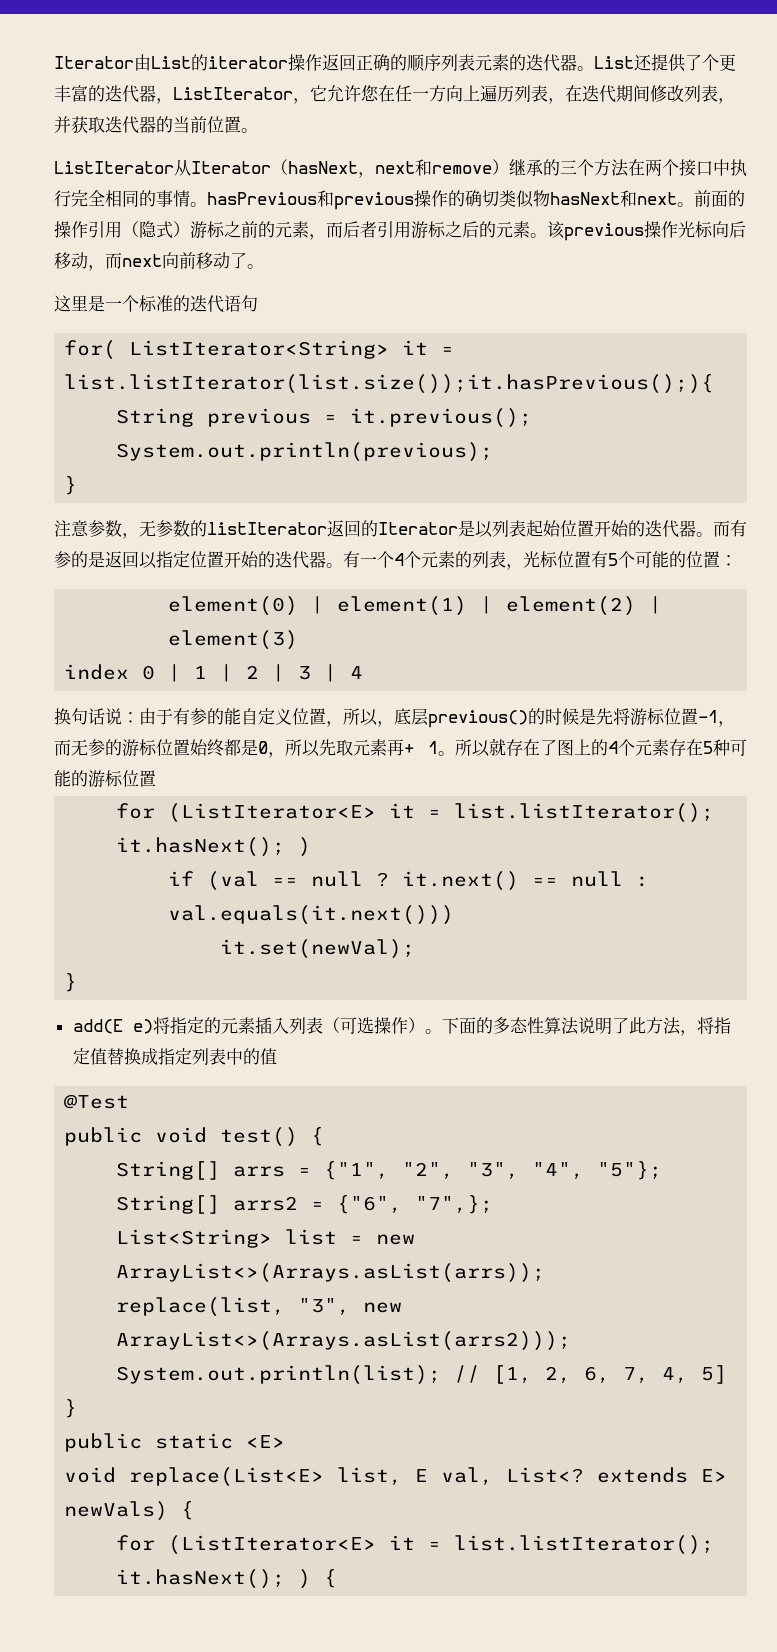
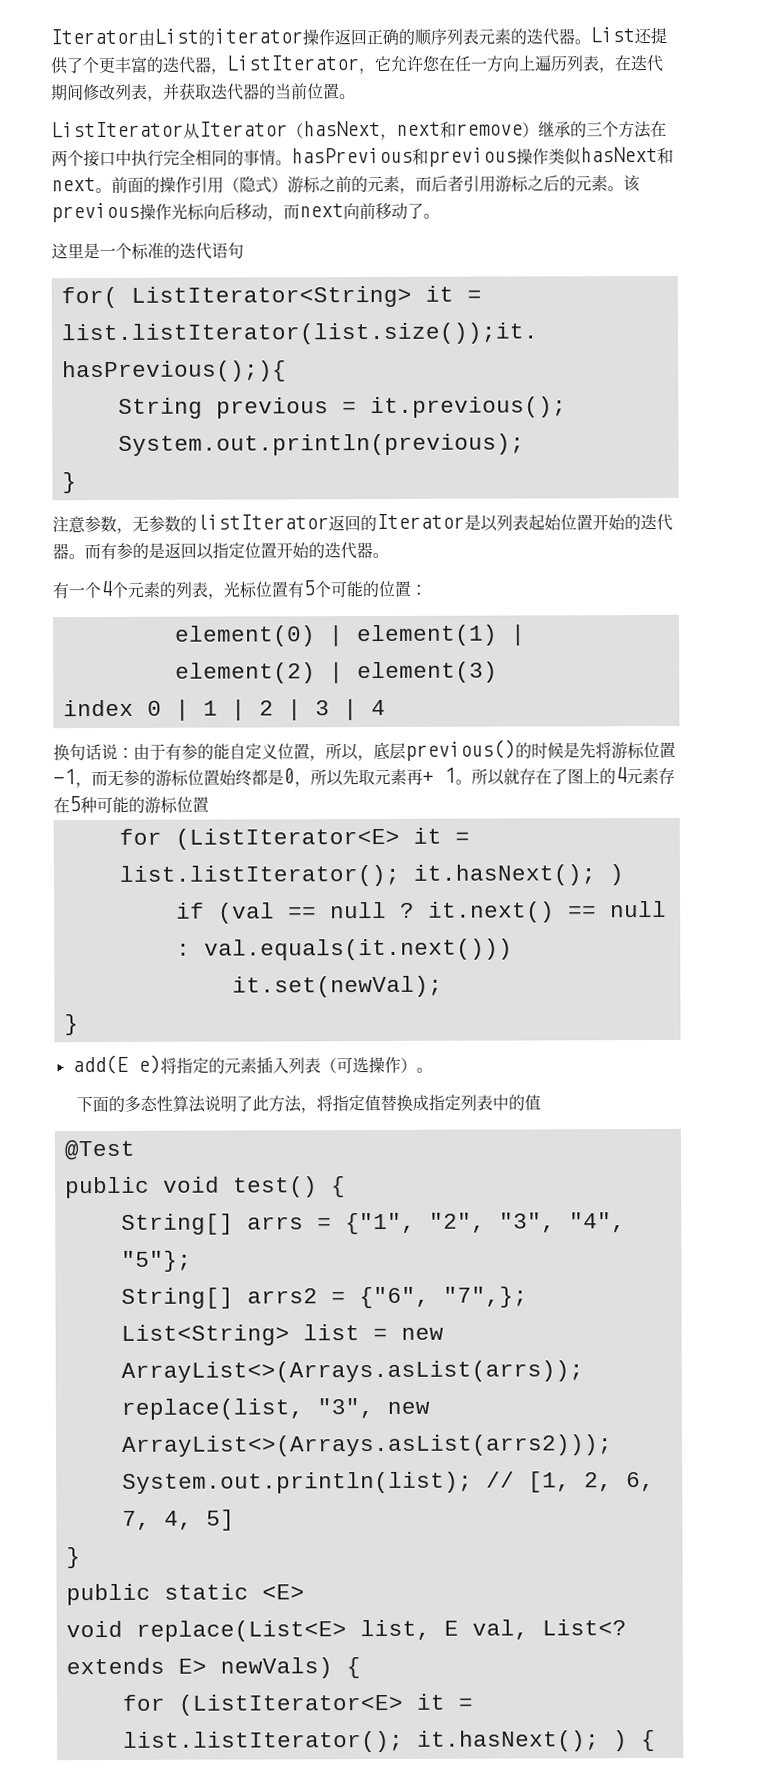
[448,190,550,208] 的确切类似物 -> [548,148,582,166] 类似
(343, 565) none -> (389, 555) //
[618,739,635,756] 个 -> (627, 775) none
(442, 1031) none -> (433, 1070) //

